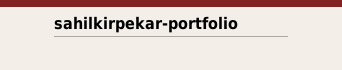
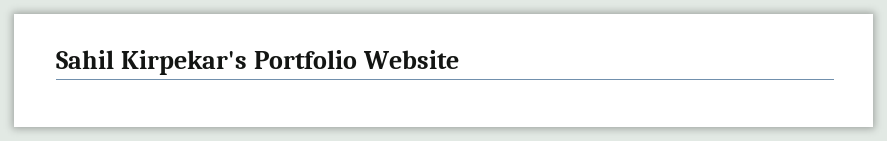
[54,16,238,33] sahilkirpekar-portfolio -> [56,50,459,75] Sahil Kirpekar's Portfolio Website

